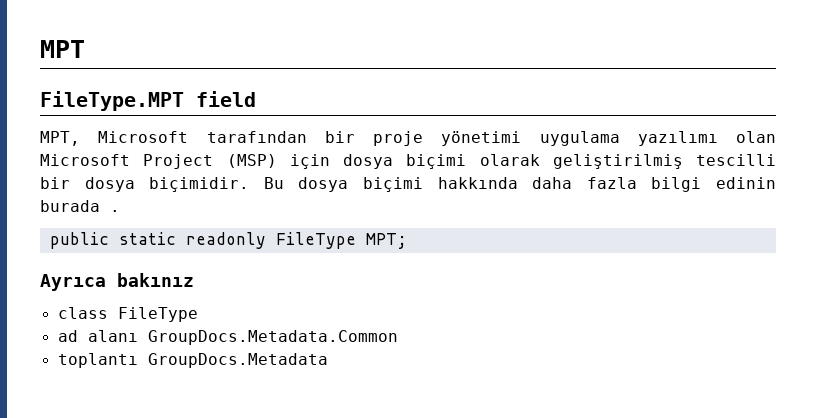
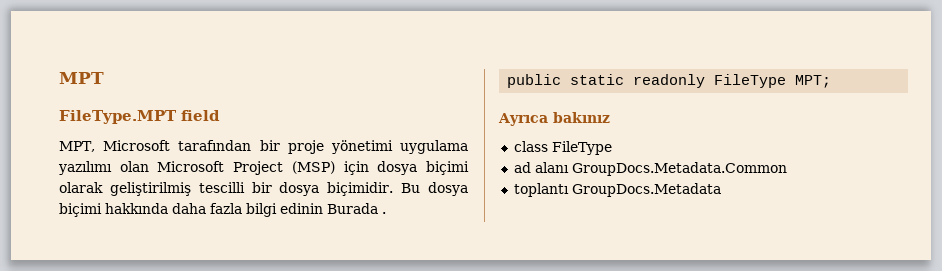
[40,200,100,212] burada -> [327,203,378,214] Burada

